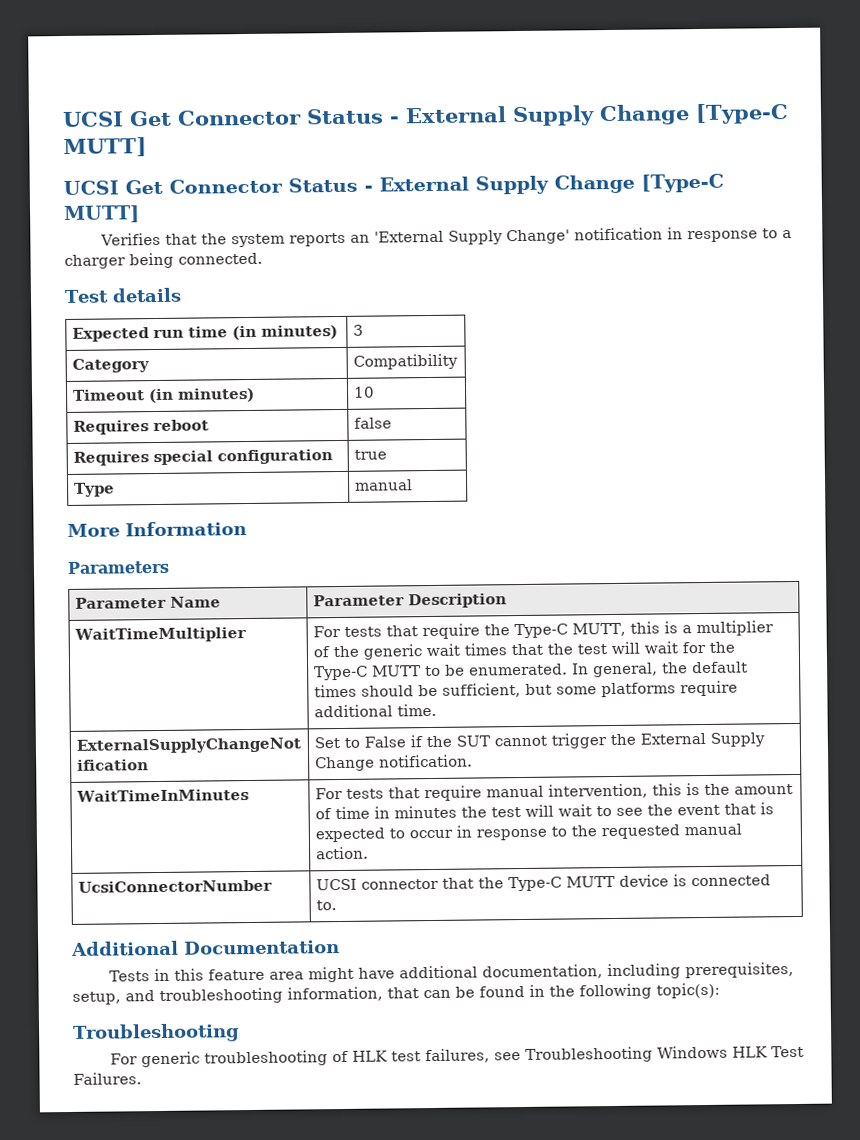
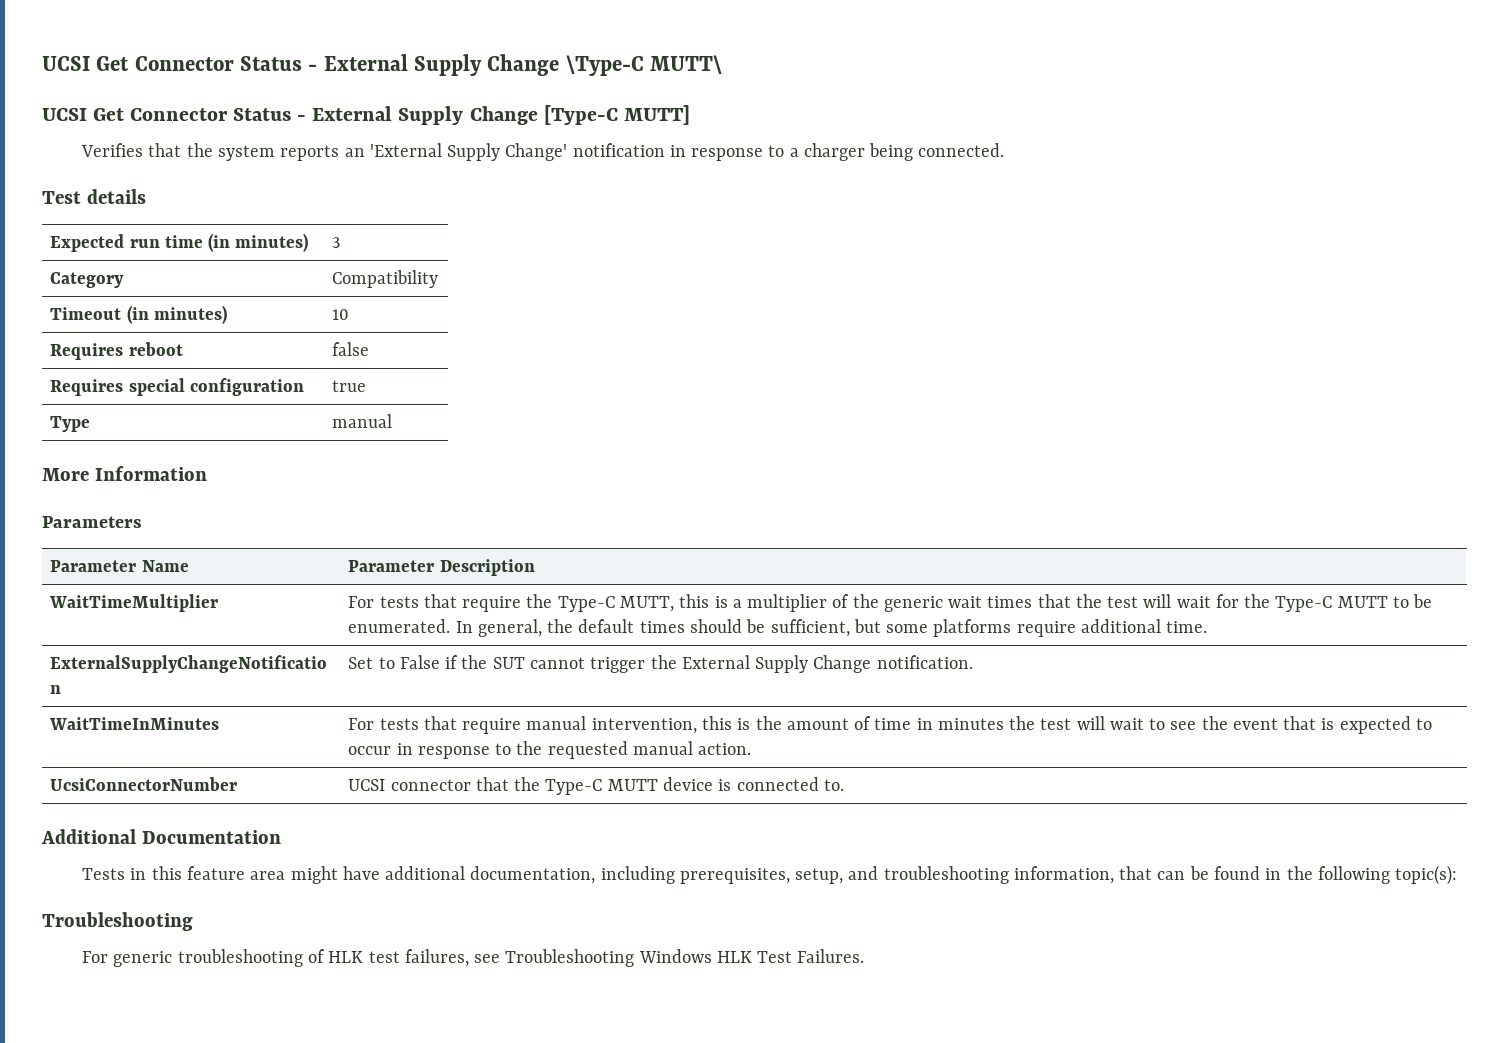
[62,103,789,128] [63,137,147,158] UCSI Get Connector Status - External Supply Change [Type-C MUTT] -> [42,54,723,76] UCSI Get Connector Status - External Supply Change \Type-C MUTT\

